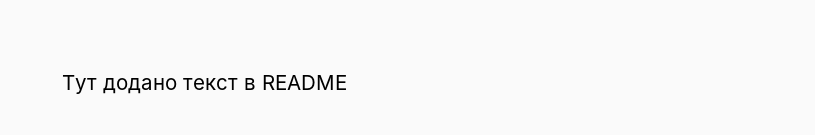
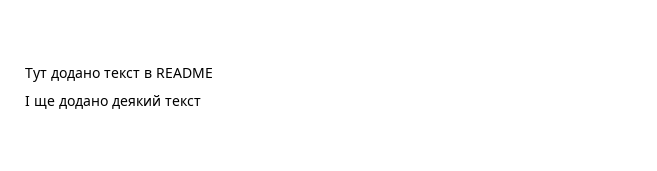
(347, 82) none -> [25,95,201,109] // І ще додано деякий текст

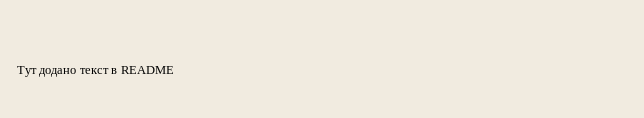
[25,95,201,109] // І ще додано деякий текст -> (174, 70) none

